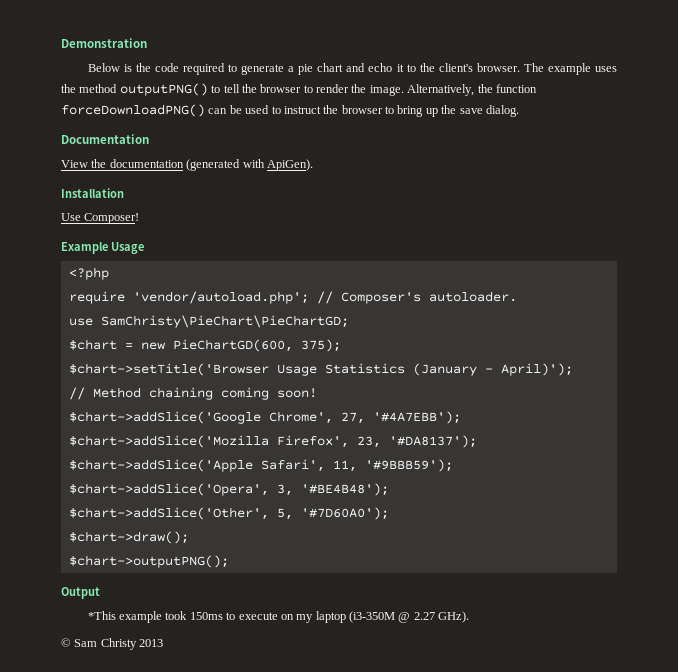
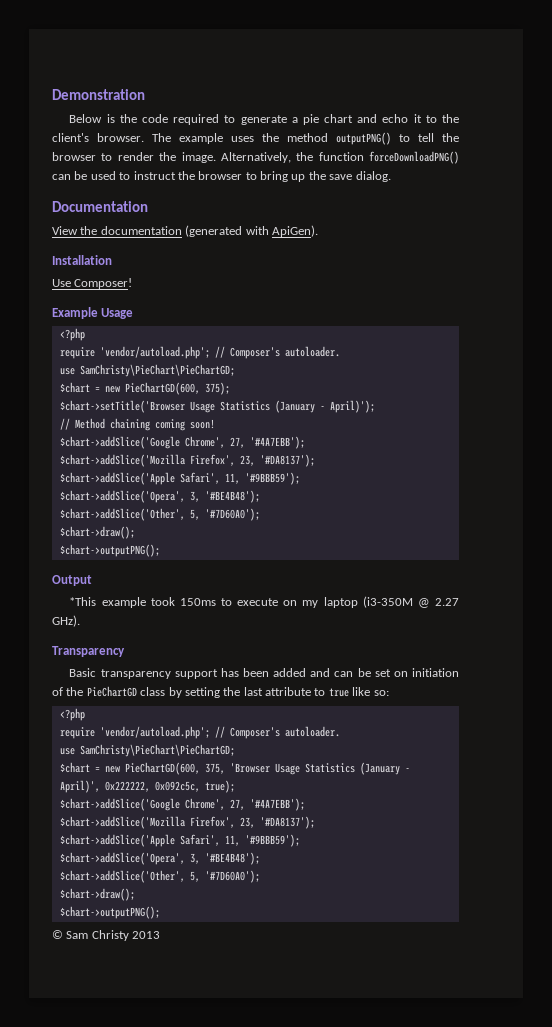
(470, 617) none -> [52,646,125,657] [69,668,459,679] [52,686,389,698] [59,708,85,721] [59,726,340,739] [59,744,235,757] [59,762,410,775] [59,780,235,793] [59,798,305,811] [59,816,315,829] [59,834,300,847] [59,852,260,865] [59,870,260,883] [59,888,135,901] [59,906,160,919] // Transparency // Basic transparency support has been added and can be set on initiation of the PieChartGD class by setting the last attribute to true like so: // <?php // require 'vendor/autoload.php'; // Composer's autoloader. // use SamChristy\PieChart\PieChartGD; // $chart = new PieChartGD(600, 375, 'Browser Usage Statistics (January - April)', 0x222222, 0x092c5c, true); // $chart->addSlice('Google Chrome', 27, '#4A7EBB'); // $chart->addSlice('Mozilla Firefox', 23, '#DA8137'); // $chart->addSlice('Apple Safari', 11, '#9BBB59'); // $chart->addSlice('Opera', 3, '#BE4B48'); // $chart->addSlice('Other', 5, '#7D60A0'); // $chart->draw(); // $chart->outputPNG();

